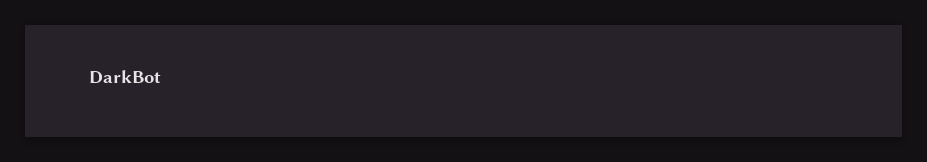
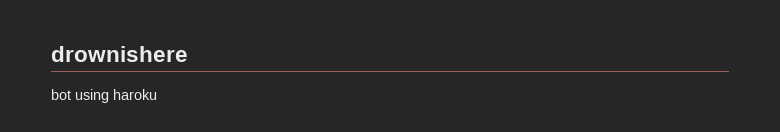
[89,70,161,84] DarkBot -> [51,46,188,62] [51,89,157,103] drownishere // bot using haroku

